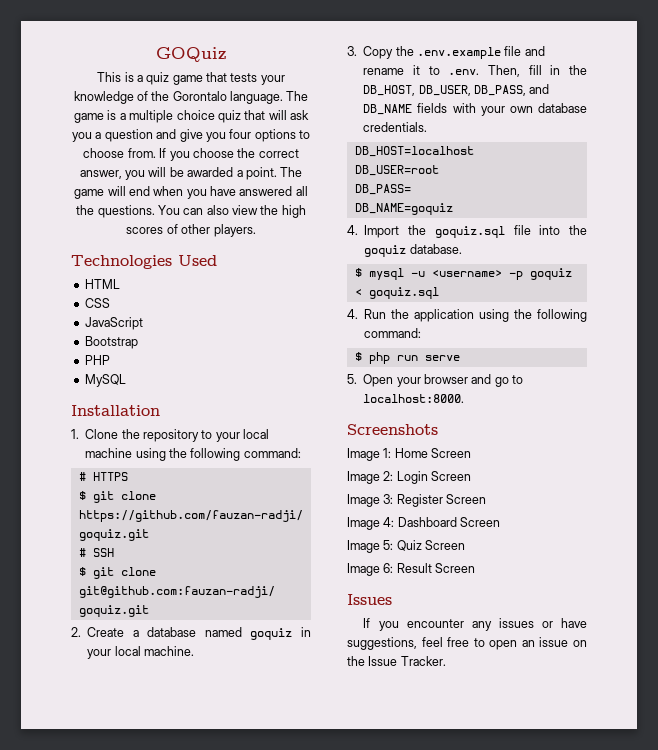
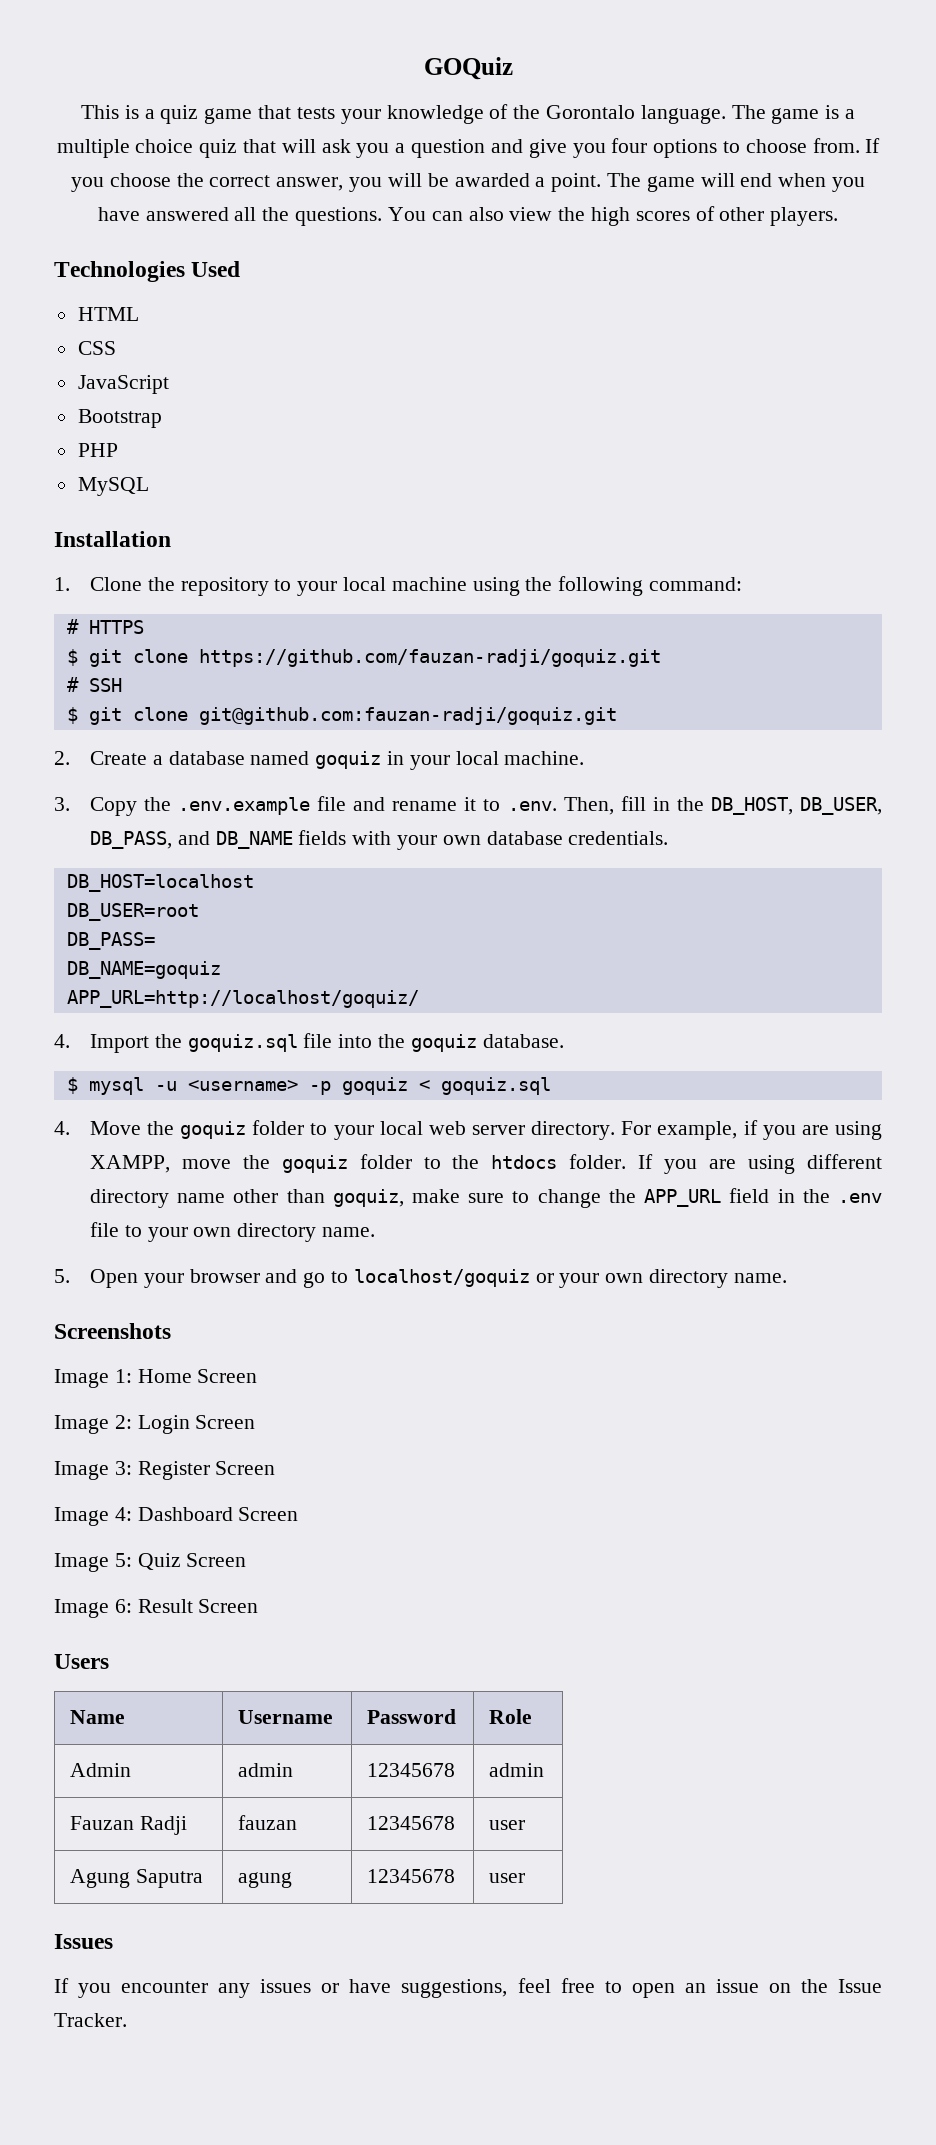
(453, 209) none -> [66,990,419,1008] // APP_URL=http://localhost/goquiz/
[364,309,587,322] [364,328,422,338] [354,352,460,364] Run the application using the following command: // $ php run serve -> [89,1120,883,1140] [89,1154,882,1174] [89,1188,882,1208] [89,1222,375,1242] Move the goquiz folder to your local web server directory. For example, if you are using XAMPP, move the goquiz folder to the htdocs folder. If you are using different directory name other than goquiz, make sure to change the APP_URL field in the .env file to your own directory name.
[363,394,465,403] localhost:8000. -> [353,1269,787,1288] localhost/goquiz or your own directory name.
(476, 568) none -> [54,1654,109,1669] [70,1710,126,1724] [238,1710,334,1724] [367,1709,457,1724] [489,1709,533,1724] [70,1763,132,1777] [238,1763,294,1777] [367,1763,456,1777] [489,1763,545,1777] [70,1816,188,1835] [238,1815,298,1830] [367,1816,456,1830] [489,1820,526,1830] [70,1869,204,1888] [238,1872,293,1888] [367,1869,456,1883] [489,1873,526,1883] // Users // Name | Username | Password | Role // Admin | admin | 12345678 | admin // Fauzan Radji | fauzan | 12345678 | user // Agung Saputra | agung | 12345678 | user

